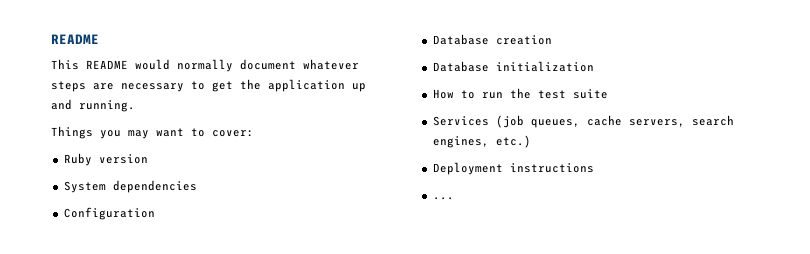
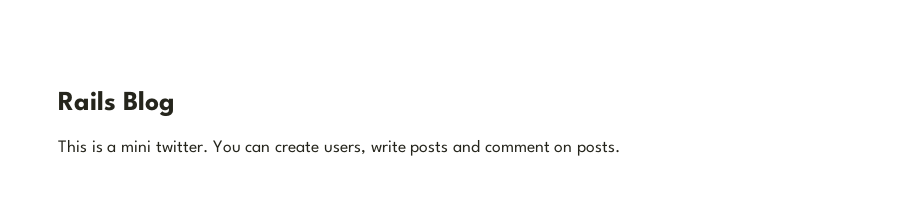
[51,34,99,44] README -> [58,91,176,117] Rails Blog
[86,59,359,72] [51,79,366,92] [51,99,135,112] [51,126,254,139] [63,153,148,166] [63,180,197,193] [63,207,155,220] [432,34,552,45] [432,61,594,72] [432,88,608,99] [432,115,734,128] [432,135,531,148] [432,162,594,175] [432,197,454,200] README would normally document whatever steps are necessary to get the application up and running. // Things you may want to cover: // Ruby version // System dependencies // Configuration // Database creation // Database initialization // How to run the test suite // Services (job queues, cache servers, search engines, etc.) // Deployment instructions // ... -> [91,139,621,156] is a mini twitter. You can create users, write posts and comment on posts.

